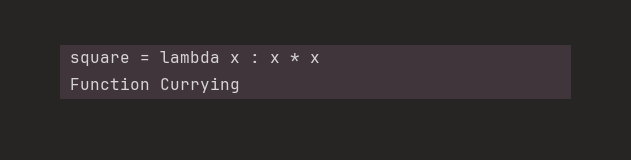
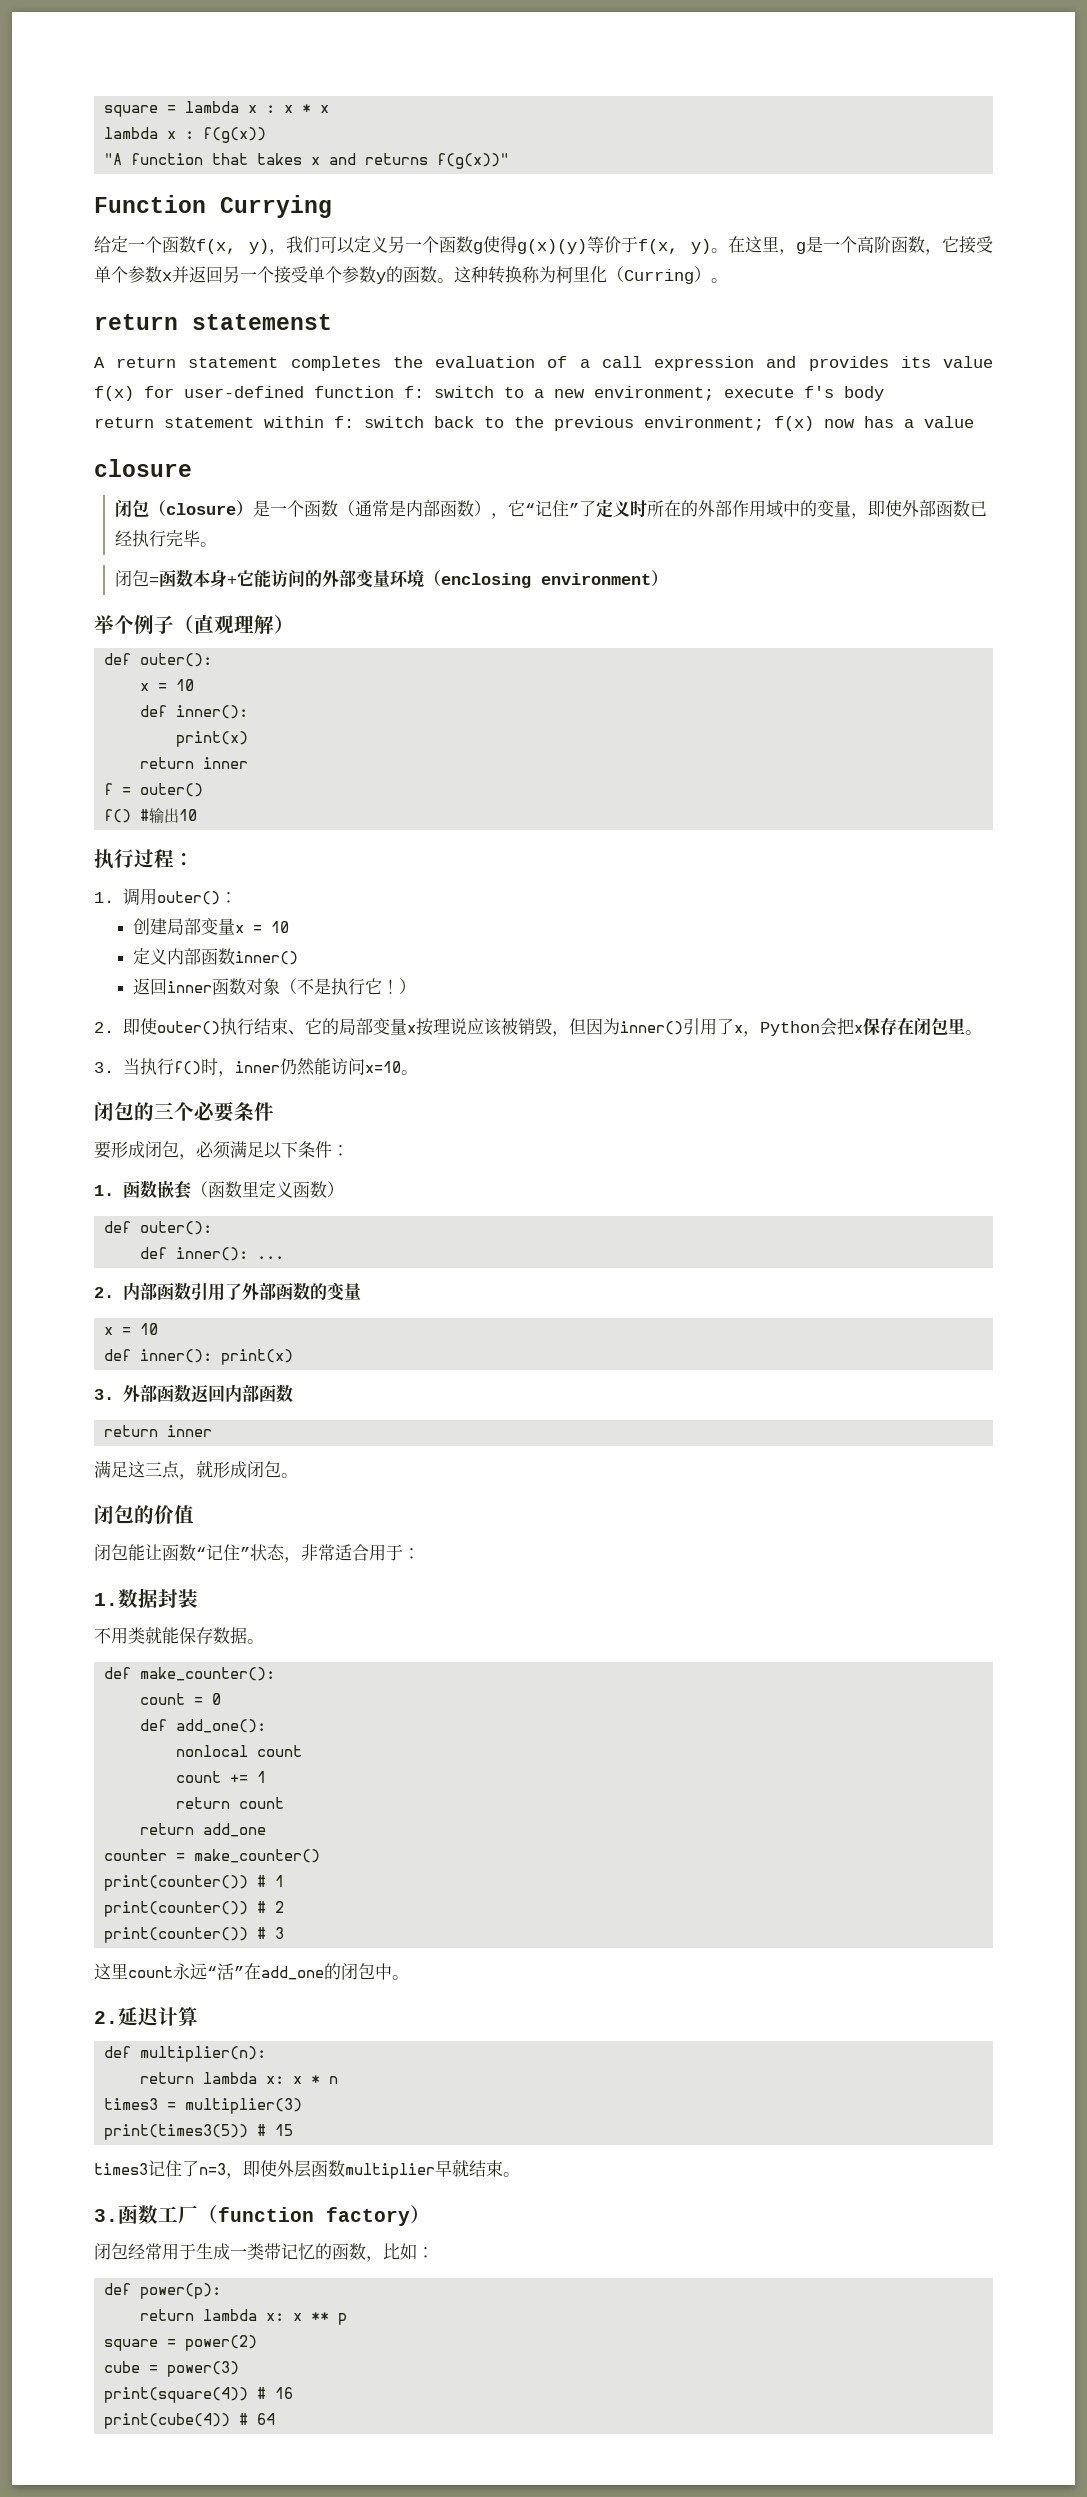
[69,77,240,93] Function Currying -> [104,127,267,143] [104,153,510,169] [94,195,332,218] [94,236,993,255] [94,266,728,284] [94,314,332,330] [94,356,994,371] [94,386,884,401] [94,416,974,431] [94,459,192,477] [114,499,987,519] [114,530,217,547] [114,569,668,588] [94,614,294,634] [104,653,213,667] [140,679,195,691] [140,705,249,719] [176,731,249,747] [140,757,249,769] [104,783,204,797] [104,808,198,823] [94,849,194,869] [94,888,237,906] [133,918,290,935] [133,948,299,965] [133,978,417,995] [94,1017,982,1037] [94,1058,418,1077] [94,1102,274,1122] [94,1141,349,1160] [94,1180,344,1199] [104,1221,213,1235] [140,1247,285,1261] [94,1282,361,1301] [104,1323,159,1335] [104,1349,294,1365] [94,1384,293,1403] [104,1425,213,1437] [94,1460,298,1480] [94,1505,194,1524] [94,1544,420,1563] [94,1588,198,1608] [94,1626,264,1644] [104,1667,276,1681] [140,1693,222,1705] [140,1719,267,1733] [176,1745,303,1757] [176,1771,267,1783] [176,1797,285,1809] [140,1823,267,1837] [104,1849,321,1863] [104,1875,285,1891] [104,1901,285,1917] [104,1927,285,1943] [94,1963,409,1980] [94,2007,198,2026] [104,2046,267,2062] [140,2072,339,2084] [104,2098,303,2114] [104,2124,294,2140] [94,2159,520,2179] [94,2204,430,2226] [94,2243,434,2262] [104,2283,222,2299] [140,2309,348,2325] [104,2335,258,2351] [104,2361,240,2377] [104,2387,294,2403] [104,2413,276,2429] lambda x : f(g(x)) // "A function that takes x and returns f(g(x))" // Function Currying // 给定一个函数f(x, y)，我们可以定义另一个函数g使得g(x)(y)等价于f(x, y)。在这里，g是一个高阶函数，它接受单个参数x并返回另一个接受单个参数y的函数。这种转换称为柯里化（Curring）。 // return statemenst // A return statement completes the evaluation of a call expression and provides its value f(x) for user-defined function f: switch to a new environment; execute f's body // return statement within f: switch back to the previous environment; f(x) now has a value // closure // 闭包（closure）是一个函数（通常是内部函数），它“记住”了定义时所在的外部作用域中的变量，即使外部函数已经执行完毕。 // 闭包=函数本身+它能访问的外部变量环境（enclosing environment） // 举个例子（直观理解） // def outer(): // x = 10 // def inner(): // print(x) // return inner // f = outer() // f() #输出10 // 执行过程： // 1.调用outer()： // 创建局部变量x = 10 // 定义内部函数inner() // 返回inner函数对象（不是执行它！） // 2.即使outer()执行结束、它的局部变量x按理说应该被销毁，但因为inner()引用了x，Python会把x保存在闭包里。 // 3.当执行f()时，inner仍然能访问x=10。 // 闭包的三个必要条件 // 要形成闭包，必须满足以下条件： // 1.函数嵌套（函数里定义函数） // def outer(): // def inner(): ... // 2.内部函数引用了外部函数的变量 // x = 10 // def inner(): print(x) // 3.外部函数返回内部函数 // return inner // 满足这三点，就形成闭包。 // 闭包的价值 // 闭包能让函数“记住”状态，非常适合用于： // 1.数据封装 // 不用类就能保存数据。 // def make_counter(): // count = 0 // def add_one(): // nonlocal count // count += 1 // return count // return add_one // counter = make_counter() // print(counter()) # 1 // print(counter()) # 2 // print(counter()) # 3 // 这里count永远“活”在add_one的闭包中。 // 2.延迟计算 // def multiplier(n): // return lambda x: x * n // times3 = multiplier(3) // print(times3(5)) # 15 // times3记住了n=3，即使外层函数multiplier早就结束。 // 3.函数工厂（function factory） // 闭包经常用于生成一类带记忆的函数，比如： // def power(p): // return lambda x: x ** p // square = power(2) // cube = power(3) // print(square(4)) # 16 // print(cube(4)) # 64

